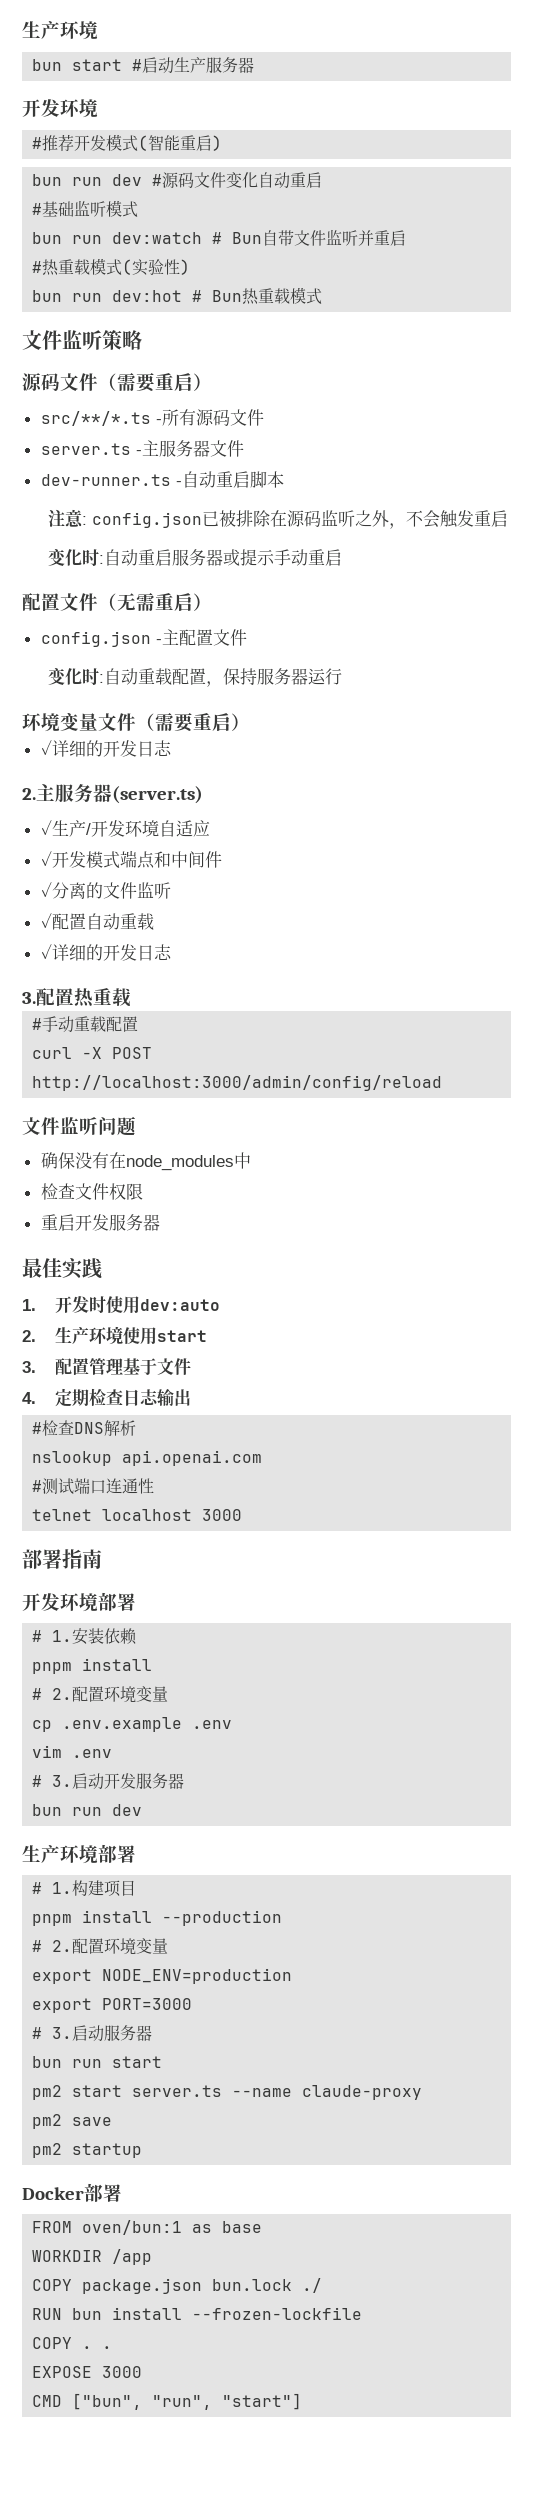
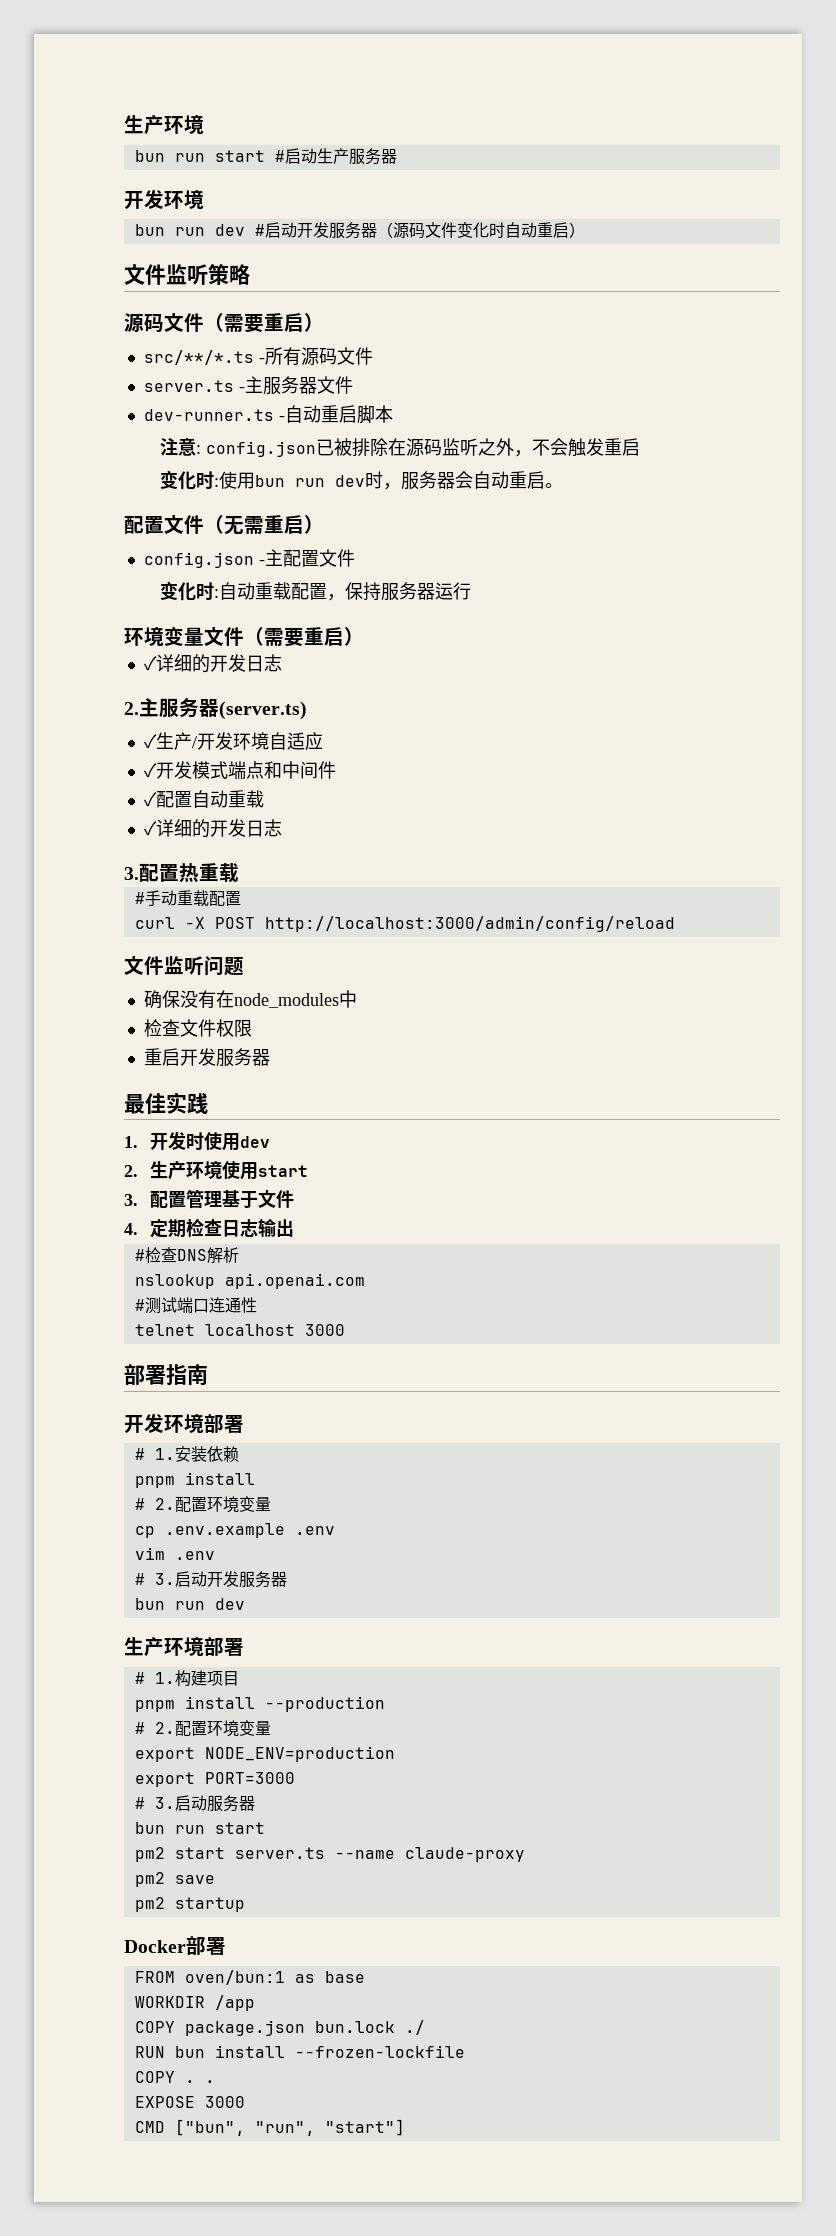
(63, 65) none -> [174,153,205,162] run
[32,134,223,152] // #推荐开发模式(智能重启) -> (204, 199) none
(163, 180) none -> [264,222,393,239] 启动开发服务器（
[258,172,323,189] [32,200,139,217] [32,229,407,246] [32,258,191,276] [32,287,323,305] 自动重启 // #基础监听模式 // bun run dev:watch # Bun自带文件监听并重启 // #热重载模式(实验性) // bun run dev:hot # Bun热重载模式 -> [488,222,585,238] 时自动重启）
[104,549,343,566] 自动重启服务器或提示手动重启 -> [218,471,563,490] 使用bun run dev时，服务器会自动重启。
[40,882,171,899] // ✓分离的文件监听 -> (336, 770) none
[140,1299,221,1311] dev:auto -> [240,1136,271,1148] dev

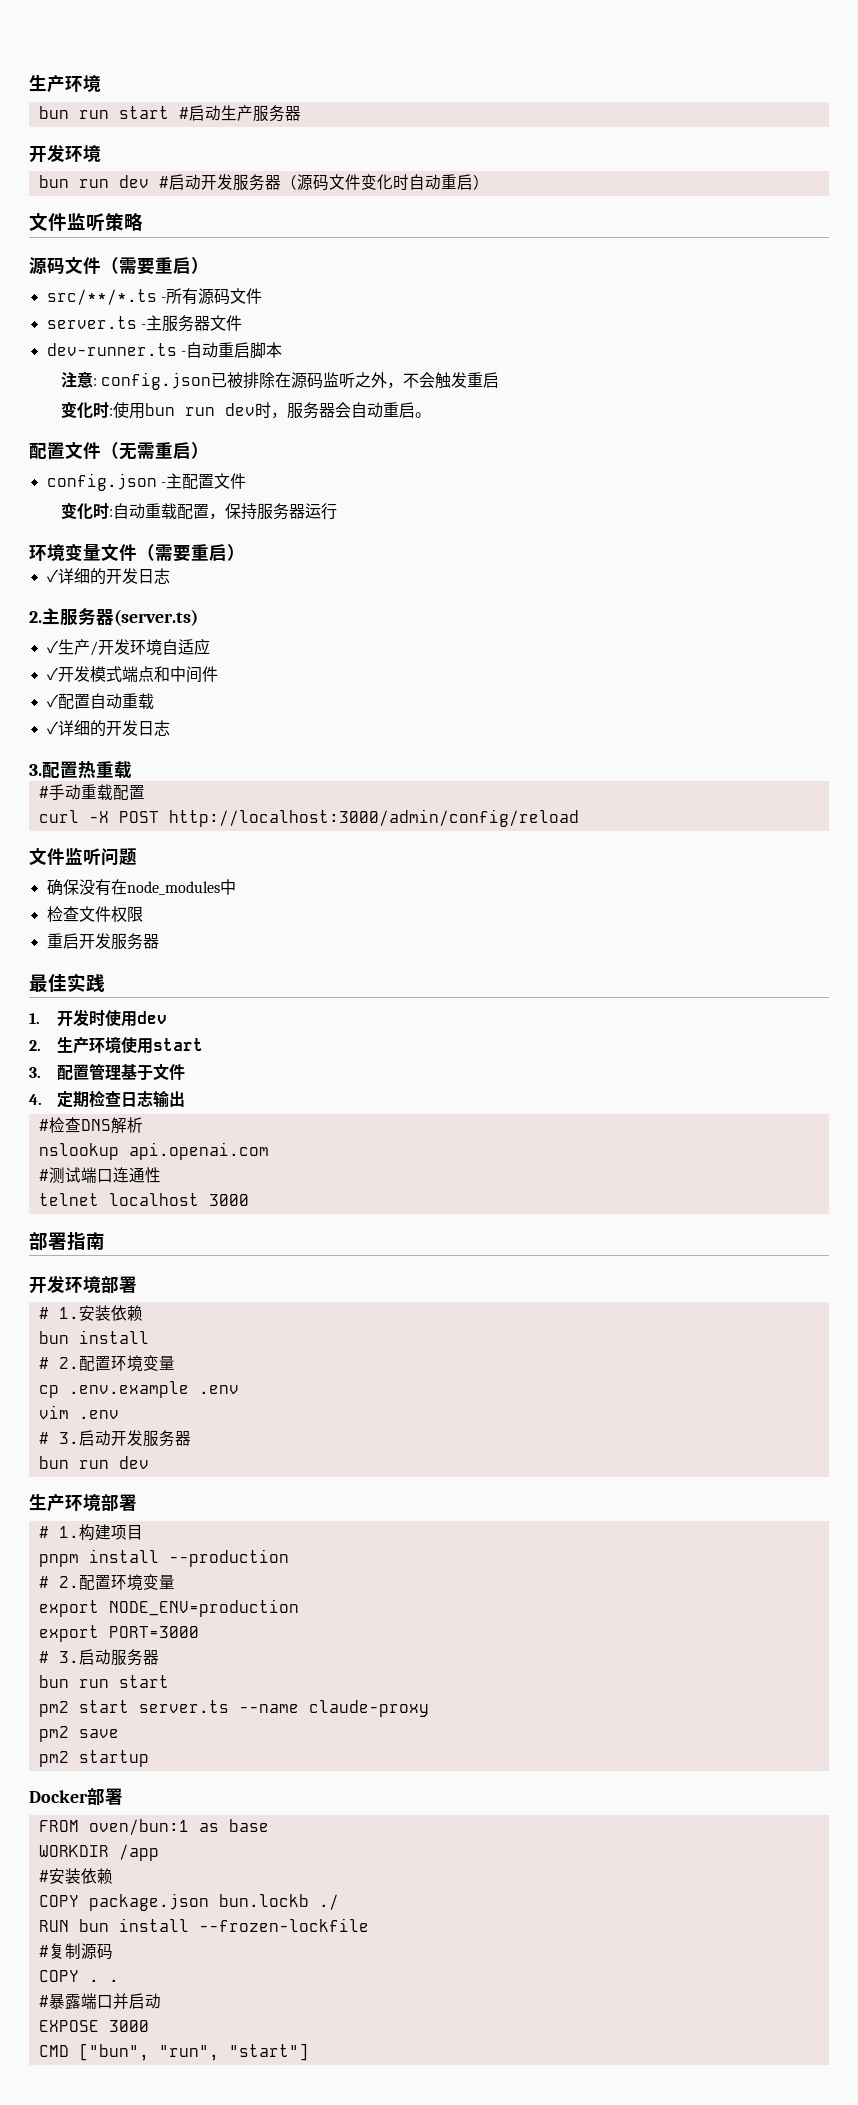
[134,1476,175,1488] pnpm -> [38,1331,69,1344] bun
(255, 2003) none -> [38,1868,113,1884] // #安装依赖
[314,2021,395,2033] bun.lock -> [218,1894,309,1907] bun.lockb
(465, 2051) none -> [38,1943,113,1960] // #复制源码
(215, 2081) none -> [38,1993,161,2009] // #暴露端口并启动

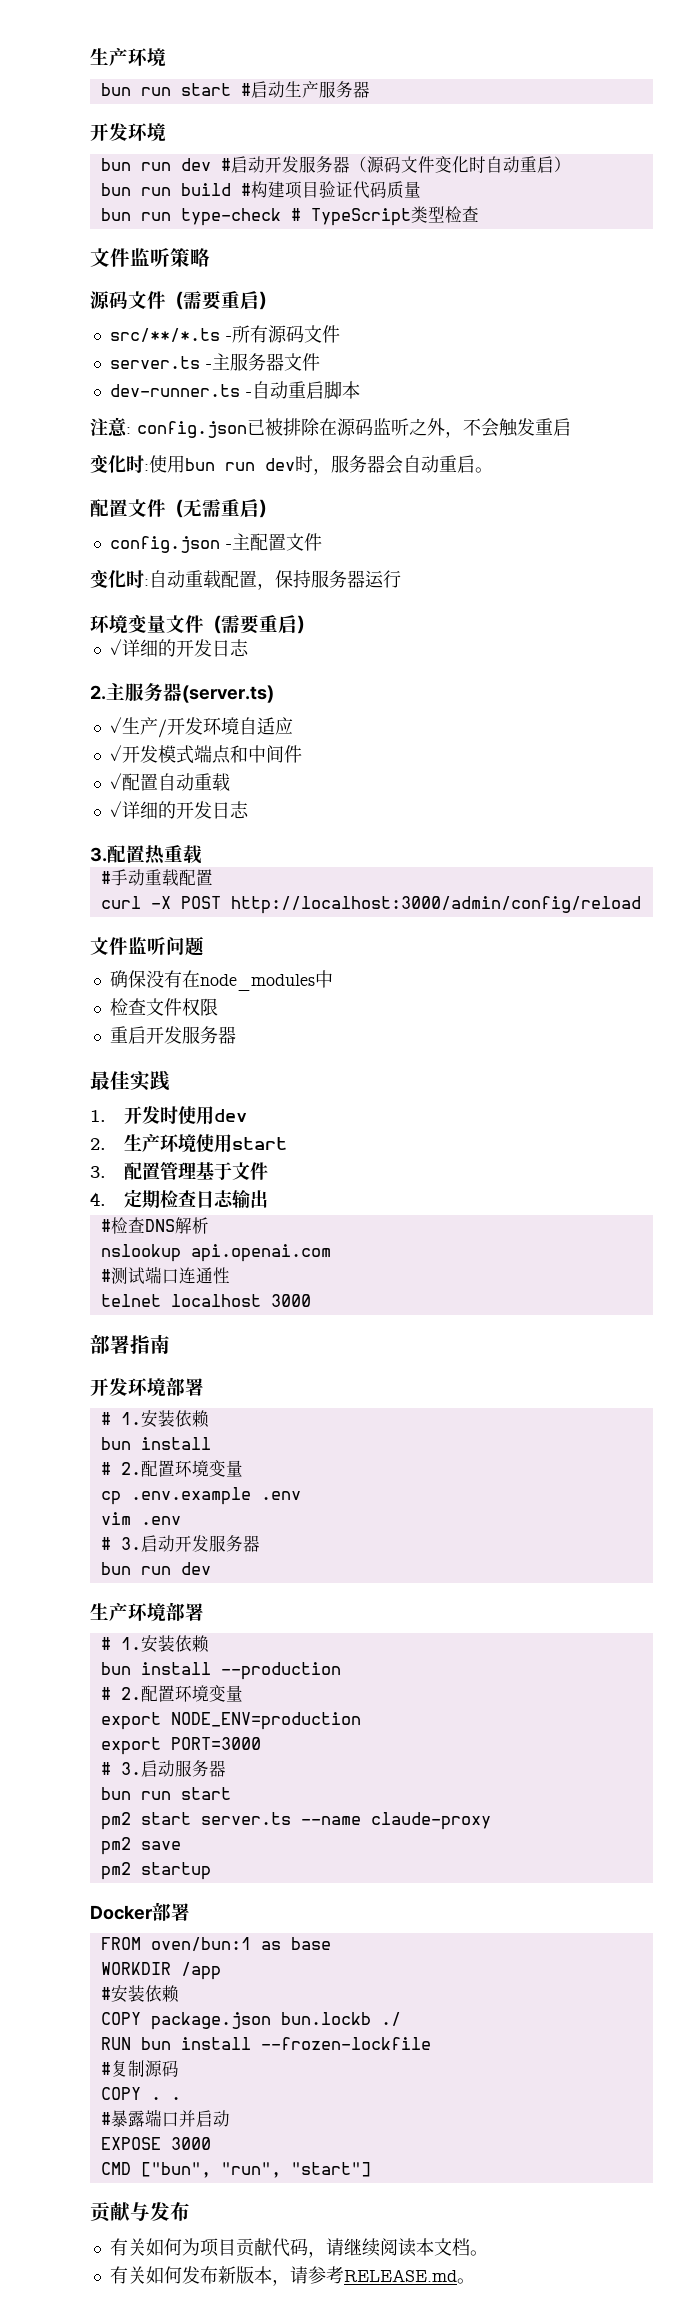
(489, 182) none -> [100,181,421,199] [100,206,479,226] // bun run build #构建项目验证代码质量 // bun run type-check # TypeScript类型检查
[78,1524,143,1541] [38,1554,79,1567] 构建项目 // pnpm -> [140,1635,209,1653] [100,1662,131,1675] 安装依赖 // bun
(309, 2052) none -> [90,2202,190,2223] [109,2238,488,2258] [109,2266,475,2286] // 贡献与发布 // 有关如何为项目贡献代码，请继续阅读本文档。 // 有关如何发布新版本，请参考RELEASE.md。

